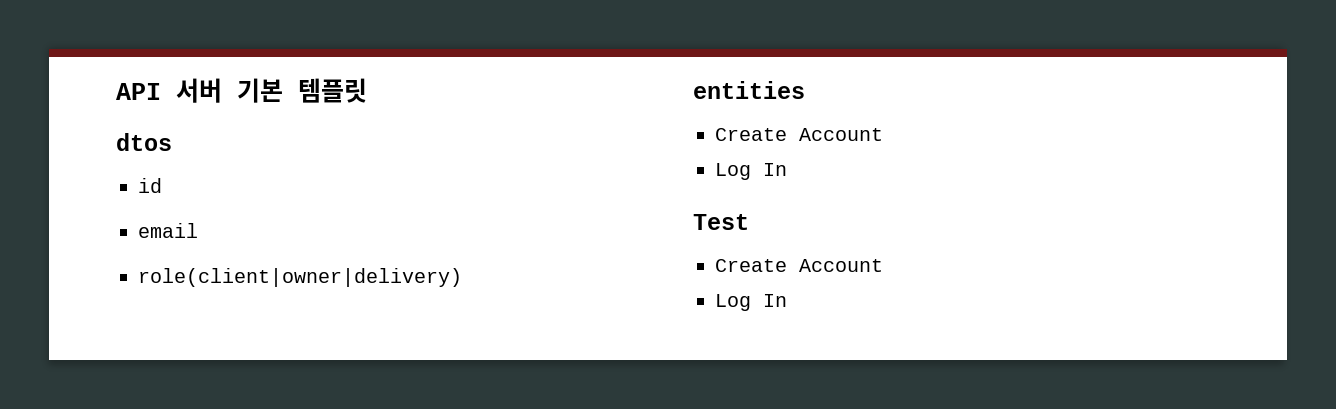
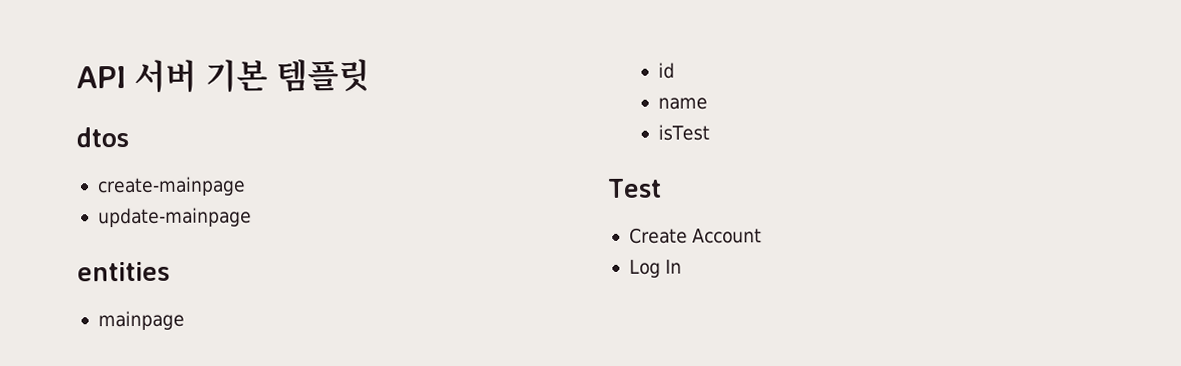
[138,178,162,193] [138,223,198,238] [138,268,462,287] [693,81,805,99] [715,128,883,141] [715,163,787,180] id // email // role(client|owner|delivery) // entities // Create Account // Log In -> [96,176,246,197] [97,207,252,228] [77,261,170,282] [97,310,185,331] [658,62,676,79] [658,97,709,110] [658,124,711,141] create-mainpage // update-mainpage // entities // mainpage // id // name // isTest

